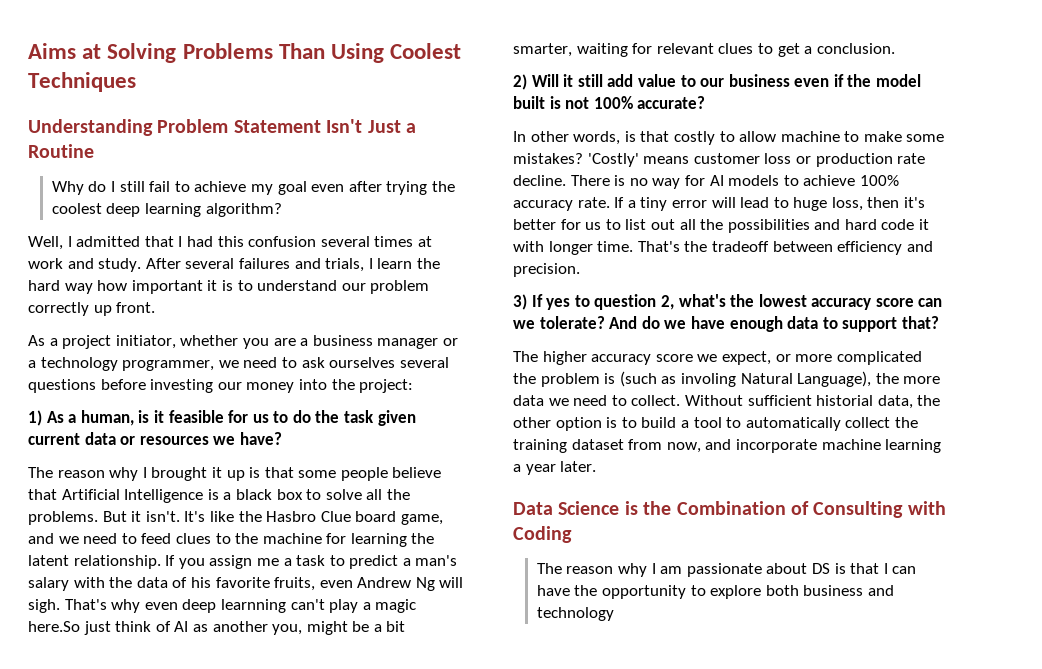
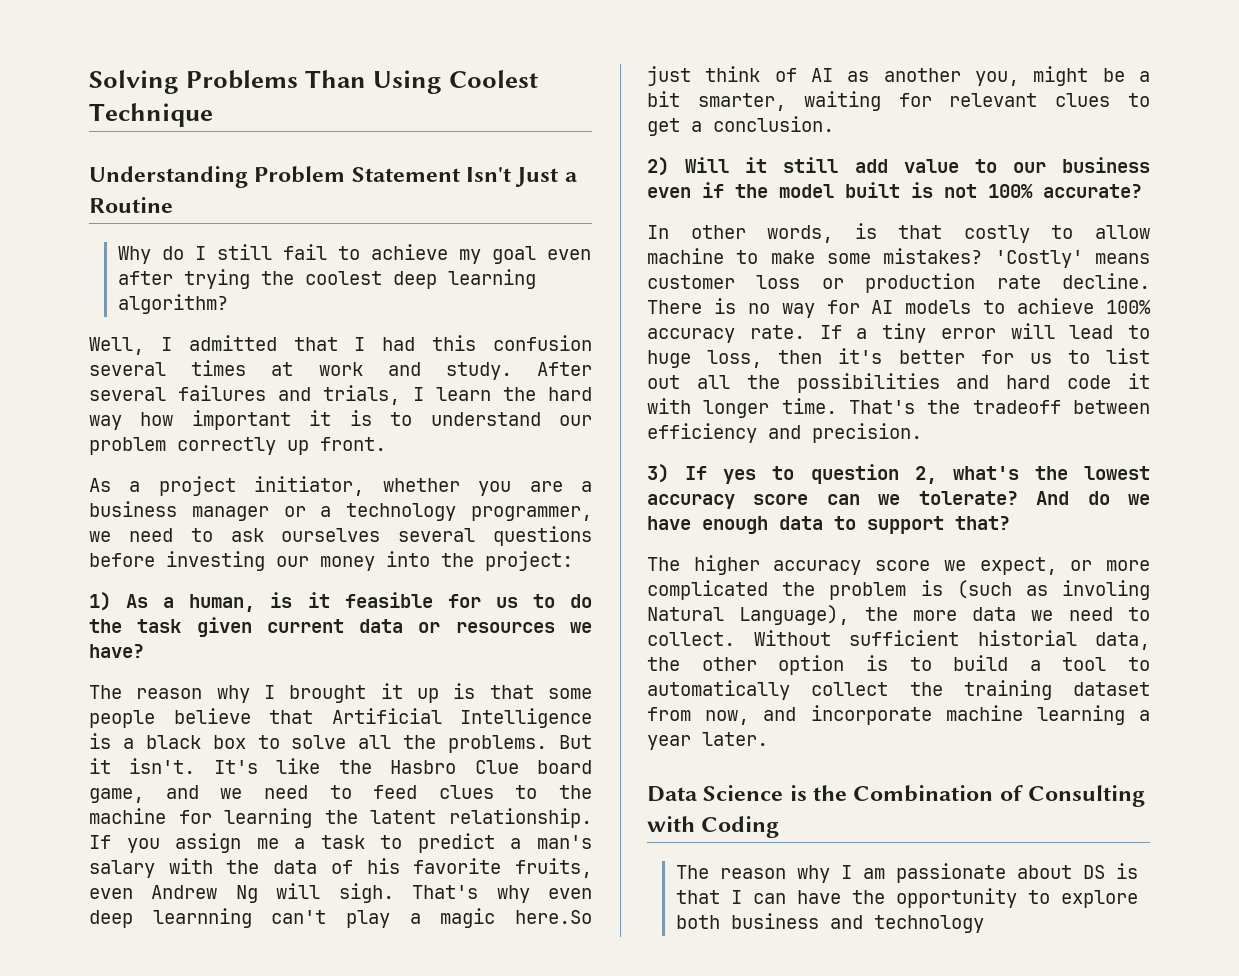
[28,43,102,59] Aims at -> (89, 82) none
[28,72,136,92] Techniques -> [89,103,213,127] Technique

